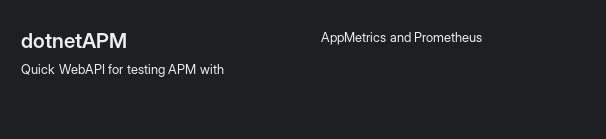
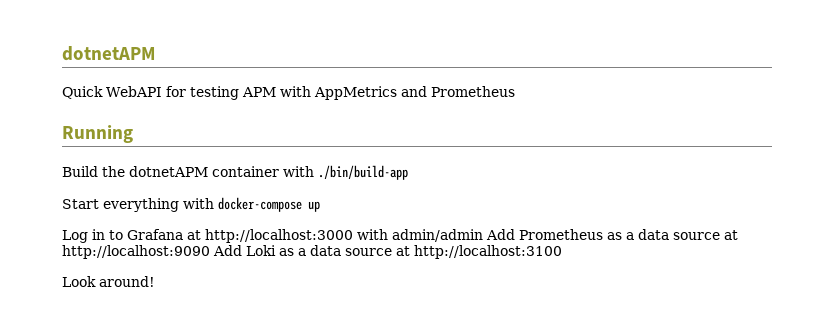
(483, 37) none -> [62,125,133,143] [62,165,408,180] [62,197,320,212] [62,229,738,243] [62,245,562,259] [62,276,155,287] // Running // Build the dotnetAPM container with ./bin/build-app // Start everything with docker-compose up // Log in to Grafana at http://localhost:3000 with admin/admin Add Prometheus as a data source at http://localhost:9090 Add Loki as a data source at http://localhost:3100 // Look around!

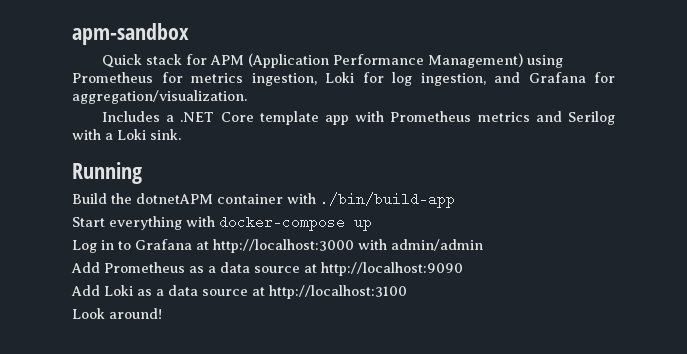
[62,46,155,61] dotnetAPM -> [72,23,189,45] apm-sandbox
[106,86,515,100] WebAPI for testing APM with AppMetrics and Prometheus -> [145,53,563,68] [72,72,615,86] [72,90,247,104] [101,111,615,125] [72,129,181,140] stack for APM (Application Performance Management) using Prometheus for metrics ingestion, Loki for log ingestion, and Grafana for aggregation/visualization. // Includes a .NET Core template app with Prometheus metrics and Serilog with a Loki sink.
(483, 235) none -> (483, 245) //
(210, 252) none -> (463, 269) //

